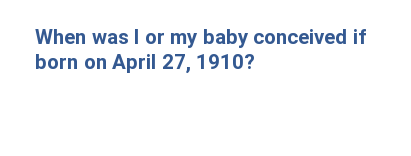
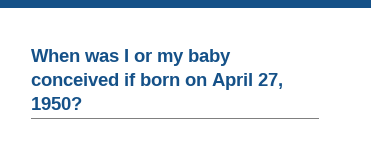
[196,54,256,69] 1910? -> [31,97,82,110] 1950?

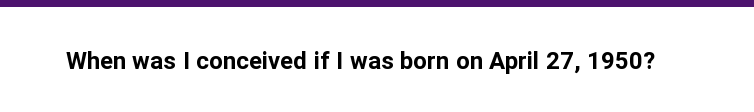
[134,49,231,66] [31,73,136,86] or my baby conceived if -> [196,51,394,69] conceived if I was

